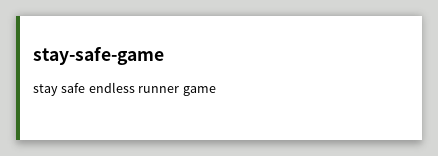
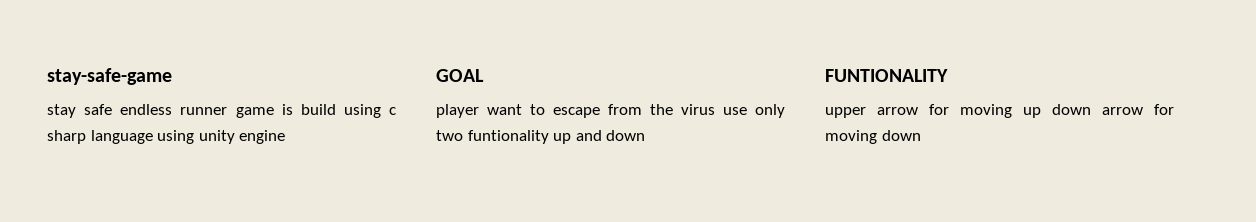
(216, 91) none -> [281,104,396,118] [47,130,286,144] [436,69,484,82] [436,104,785,118] [436,130,646,144] [825,69,948,82] [825,104,1174,118] [825,130,921,144] is build using c sharp language using unity engine // GOAL // player want to escape from the virus use only two funtionality up and down // FUNTIONALITY // upper arrow for moving up down arrow for moving down

